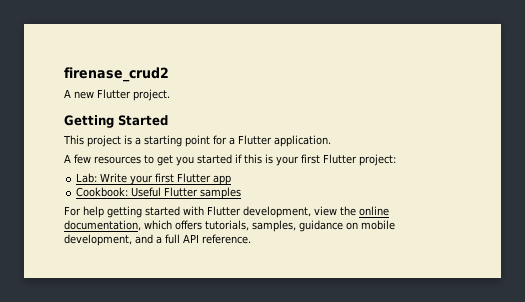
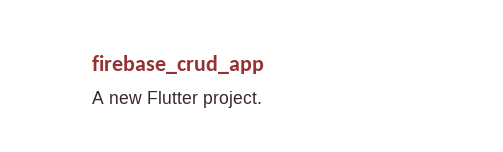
[64,67,169,82] firenase_crud2 -> [92,55,264,74] firebase_crud_app
[64,115,168,128] [63,135,331,147] [64,154,396,166] [76,173,232,185] [76,187,242,199] [64,206,389,218] [64,220,395,232] [64,234,251,246] // Getting Started // This project is a starting point for a Flutter application. // A few resources to get you started if this is your first Flutter project: // Lab: Write your first Flutter app // Cookbook: Useful Flutter samples // For help getting started with Flutter development, view the online documentation, which offers tutorials, samples, guidance on mobile development, and a full API reference. -> (262, 99) none

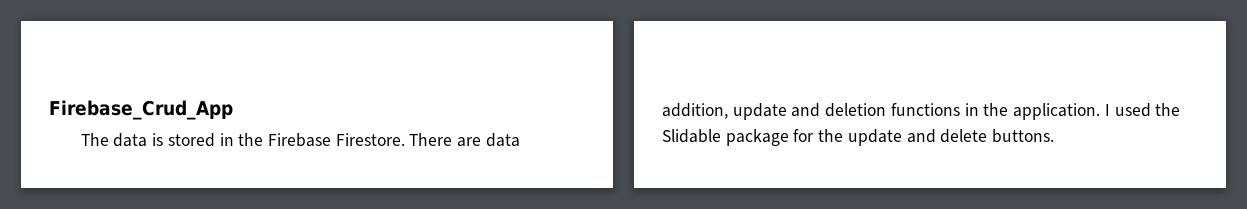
[92,55,264,74] [92,91,262,108] firebase_crud_app // A new Flutter project. -> [49,100,233,120] [80,133,520,147] [662,103,1181,120] [662,129,1055,146] Firebase_Crud_App // The data is stored in the Firebase Firestore. There are data addition, update and deletion functions in the application. I used the Slidable package for the update and delete buttons.

